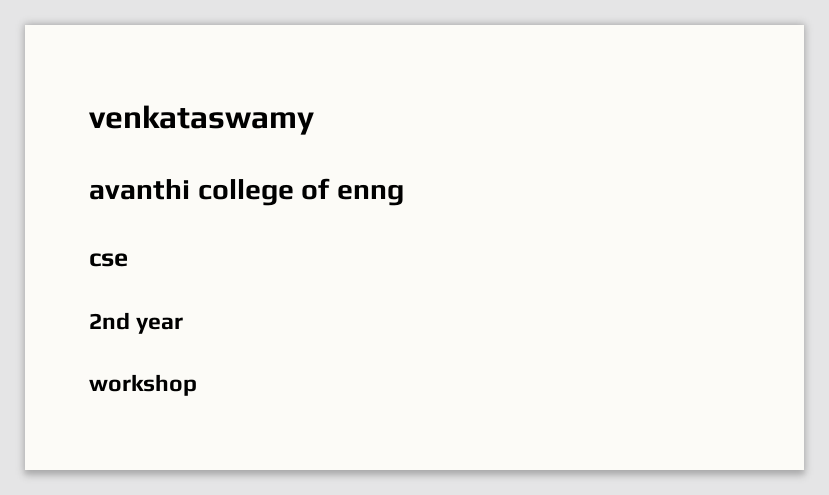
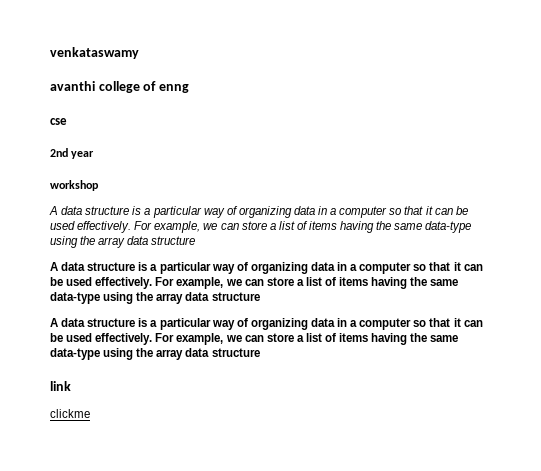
(197, 385) none -> [49,206,468,218] [50,221,472,233] [50,236,196,248] [50,262,483,274] [50,277,459,289] [50,292,260,304] [50,318,483,330] [50,333,459,345] [50,348,260,360] [50,381,71,391] [50,409,90,418] // A data structure is a particular way of organizing data in a computer so that it can be used effectively. For example, we can store a list of items having the same data-type using the array data structure // A data structure is a particular way of organizing data in a computer so that it can be used effectively. For example, we can store a list of items having the same data-type using the array data structure // A data structure is a particular way of organizing data in a computer so that it can be used effectively. For example, we can store a list of items having the same data-type using the array data structure // link // clickme

